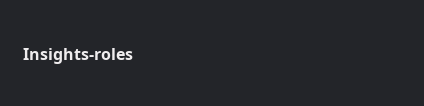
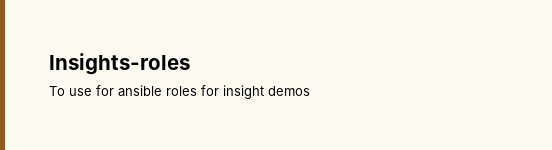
(133, 56) none -> [49,85,310,99] // To use for ansible roles for insight demos

